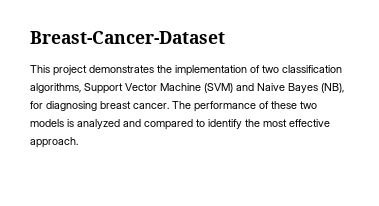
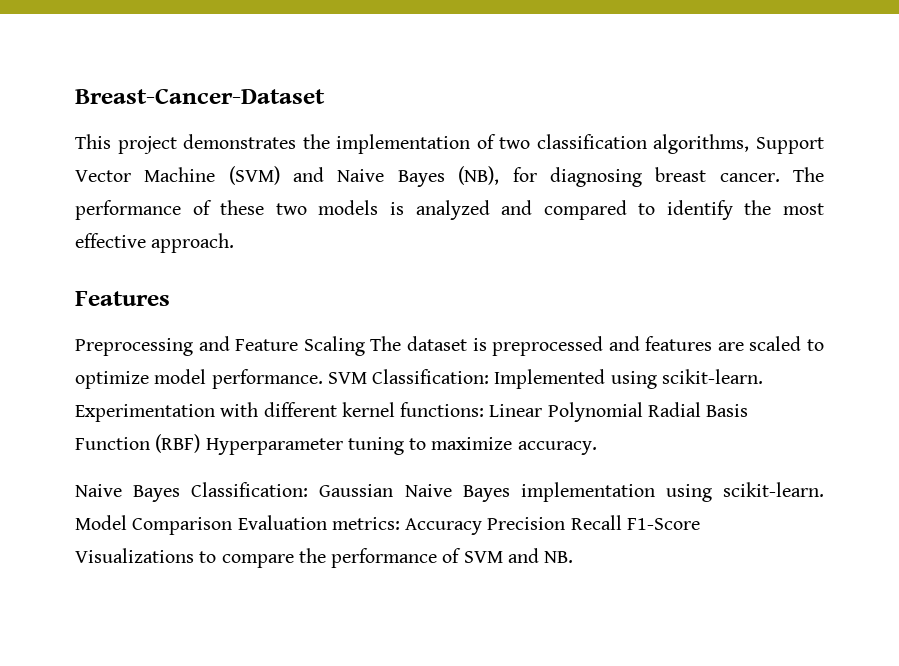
(78, 142) none -> [75,291,170,306] [75,336,825,356] [75,369,763,389] [75,402,749,422] [75,434,597,455] [75,482,824,502] [75,515,700,535] [75,548,574,568] // Features // Preprocessing and Feature Scaling The dataset is preprocessed and features are scaled to optimize model performance. SVM Classification: Implemented using scikit-learn. Experimentation with different kernel functions: Linear Polynomial Radial Basis Function (RBF) Hyperparameter tuning to maximize accuracy. // Naive Bayes Classification: Gaussian Naive Bayes implementation using scikit-learn. Model Comparison Evaluation metrics: Accuracy Precision Recall F1-Score Visualizations to compare the performance of SVM and NB.

